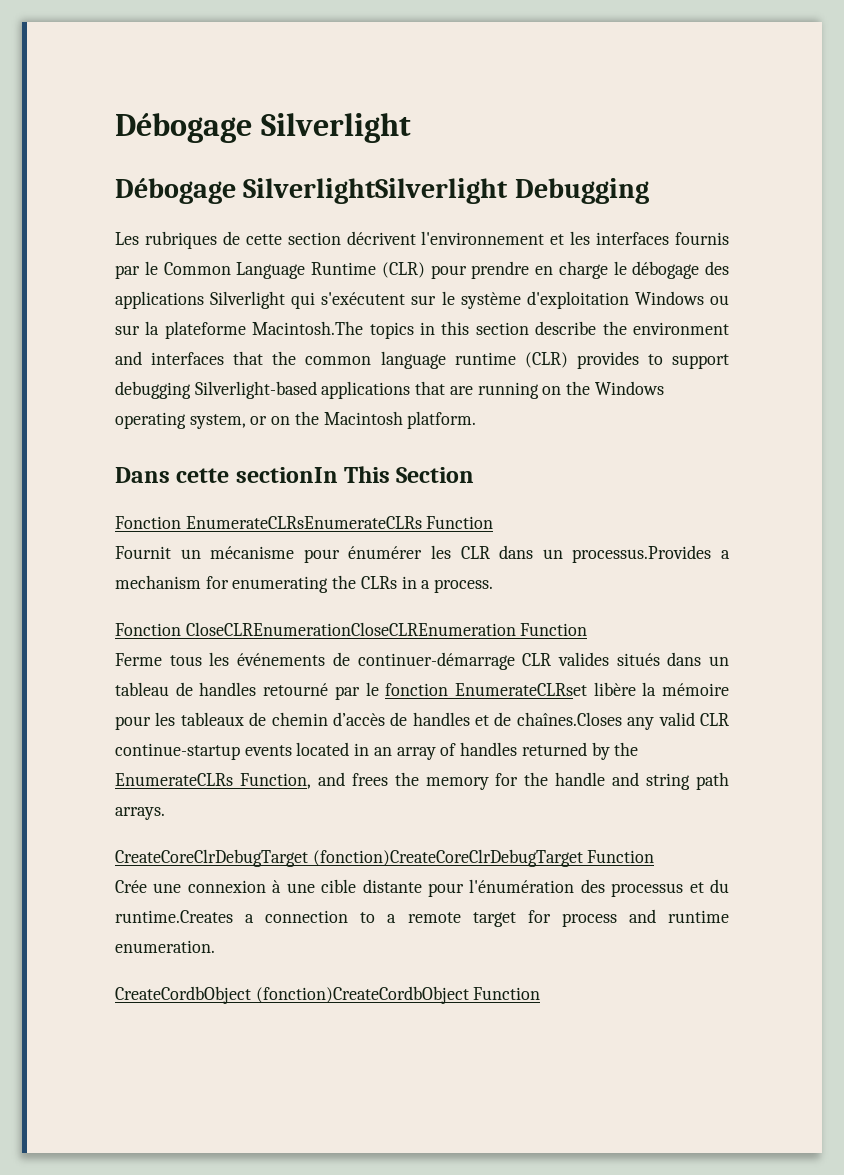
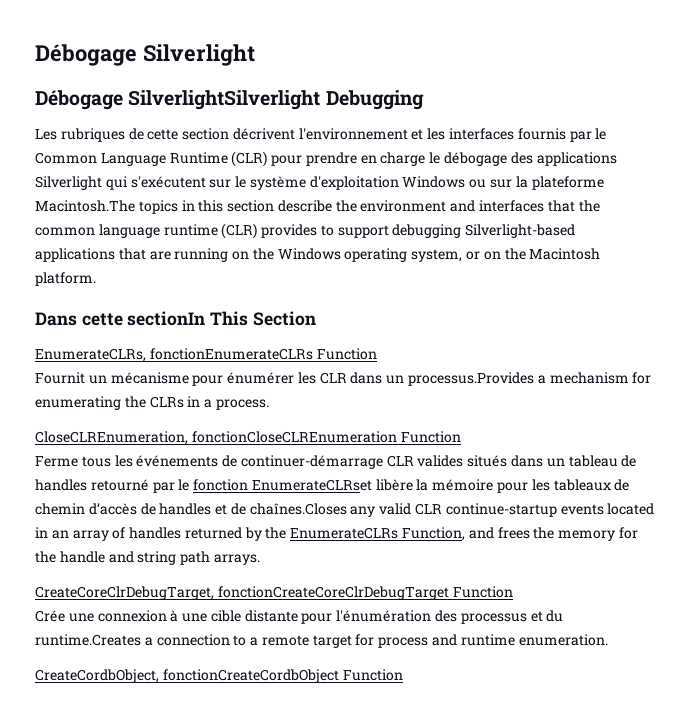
[115,516,422,529] Fonction EnumerateCLRsEnumerateCLRs -> [35,348,313,362] EnumerateCLRs, fonctionEnumerateCLRs
[115,622,516,636] Fonction CloseCLREnumerationCloseCLREnumeration -> [35,431,397,445] CloseCLREnumeration, fonctionCloseCLREnumeration
[115,849,583,867] CreateCoreClrDebugTarget (fonction)CreateCoreClrDebugTarget -> [35,586,449,600] CreateCoreClrDebugTarget, fonctionCreateCoreClrDebugTarget
[115,986,469,1004] CreateCordbObject (fonction)CreateCordbObject -> [35,669,339,683] CreateCordbObject, fonctionCreateCordbObject

